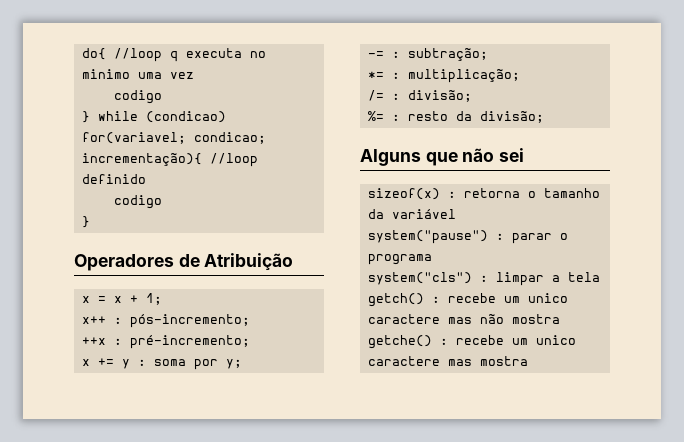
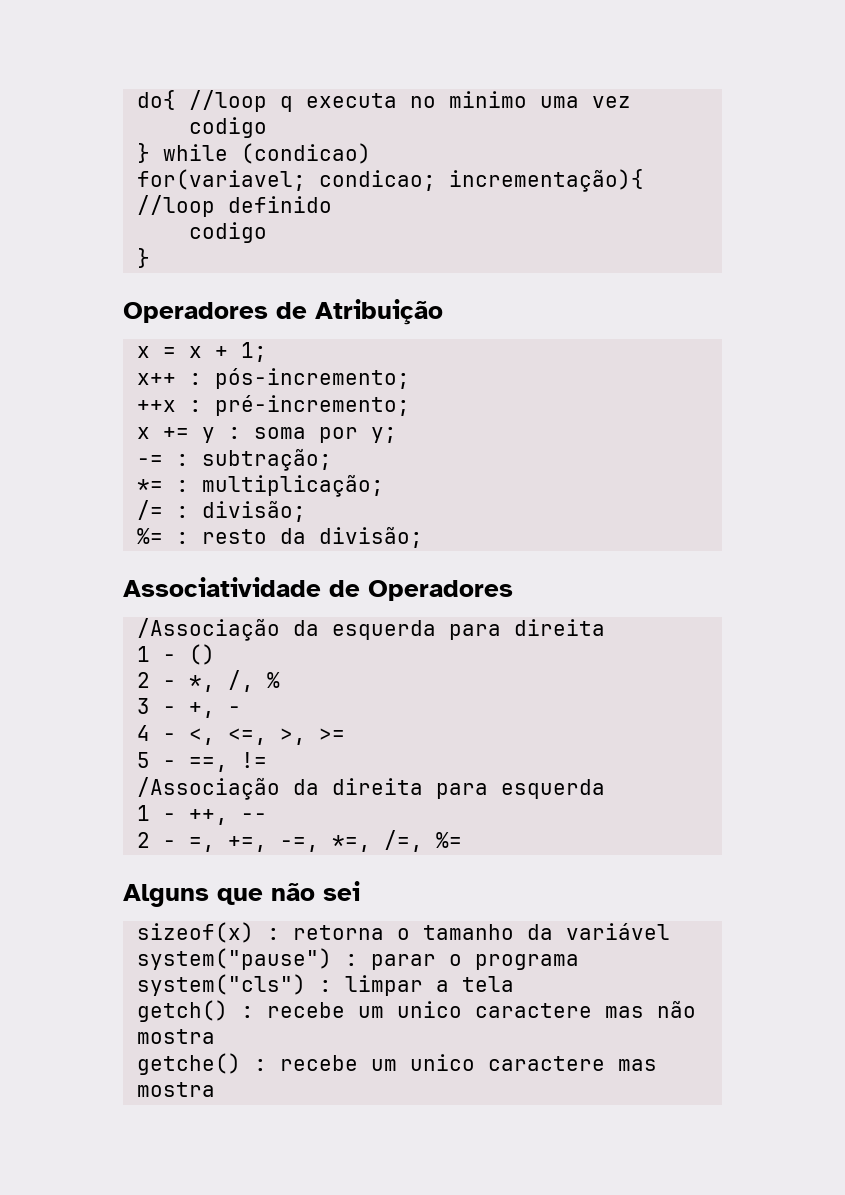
(544, 117) none -> [123,577,513,601] [136,618,605,641] [136,644,215,665] [136,670,280,692] [136,698,241,718] [136,725,345,745] [136,752,267,772] [136,777,605,800] [136,805,267,825] [136,830,462,852] // Associatividade de Operadores // /Associação da esquerda para direita // 1 - () // 2 - *, /, % // 3 - +, - // 4 - <, <=, >, >= // 5 - ==, != // /Associação da direita para esquerda // 1 - ++, -- // 2 - =, +=, -=, *=, /=, %=

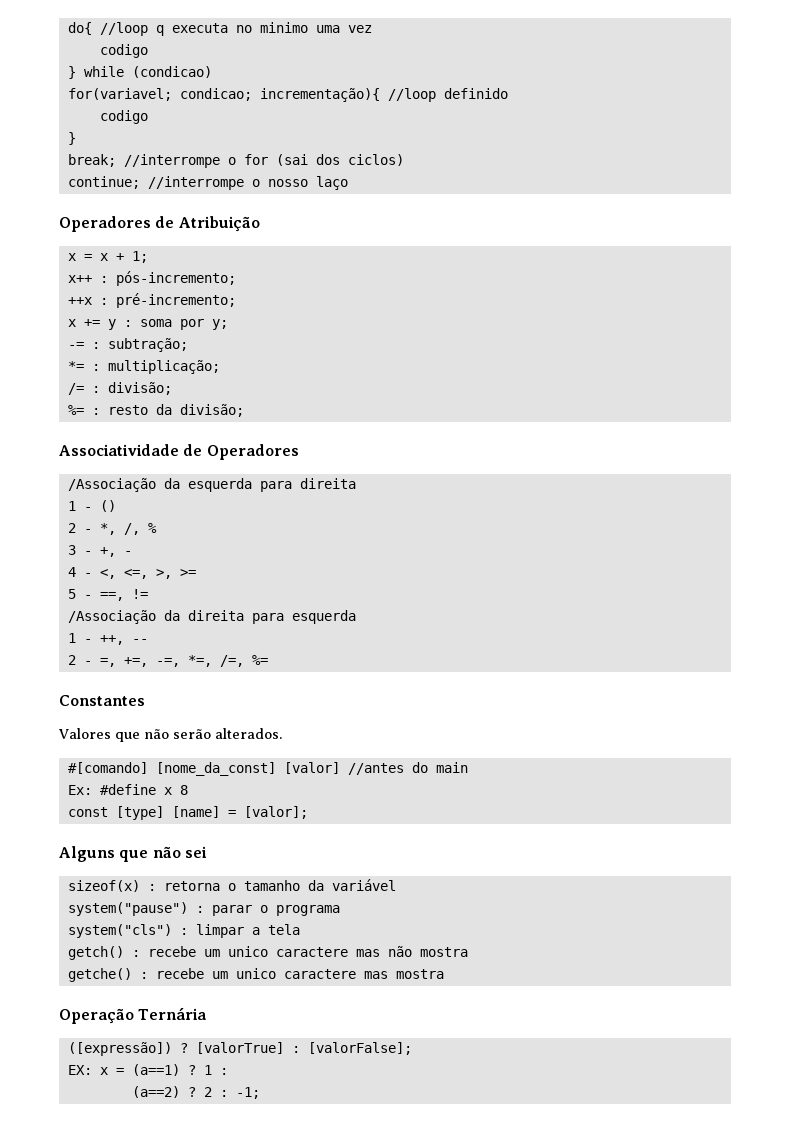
(150, 258) none -> [67,154,404,168] [67,176,348,190] // break; //interrompe o for (sai dos ciclos) // continue; //interrompe o nosso laço
(462, 840) none -> [59,695,145,706] [58,728,282,742] [67,762,468,776] [67,784,188,795] [67,806,308,820] // Constantes // Valores que não serão alterados. // #[comando] [nome_da_const] [valor] //antes do main // Ex: #define x 8 // const [type] [name] = [valor];
(215, 1089) none -> [59,1007,208,1024] [67,1042,412,1056] [67,1064,228,1076] [131,1086,260,1099] // Operação Ternária // ([expressão]) ? [valorTrue] : [valorFalse]; // EX: x = (a==1) ? 1 : // (a==2) ? 2 : -1;

